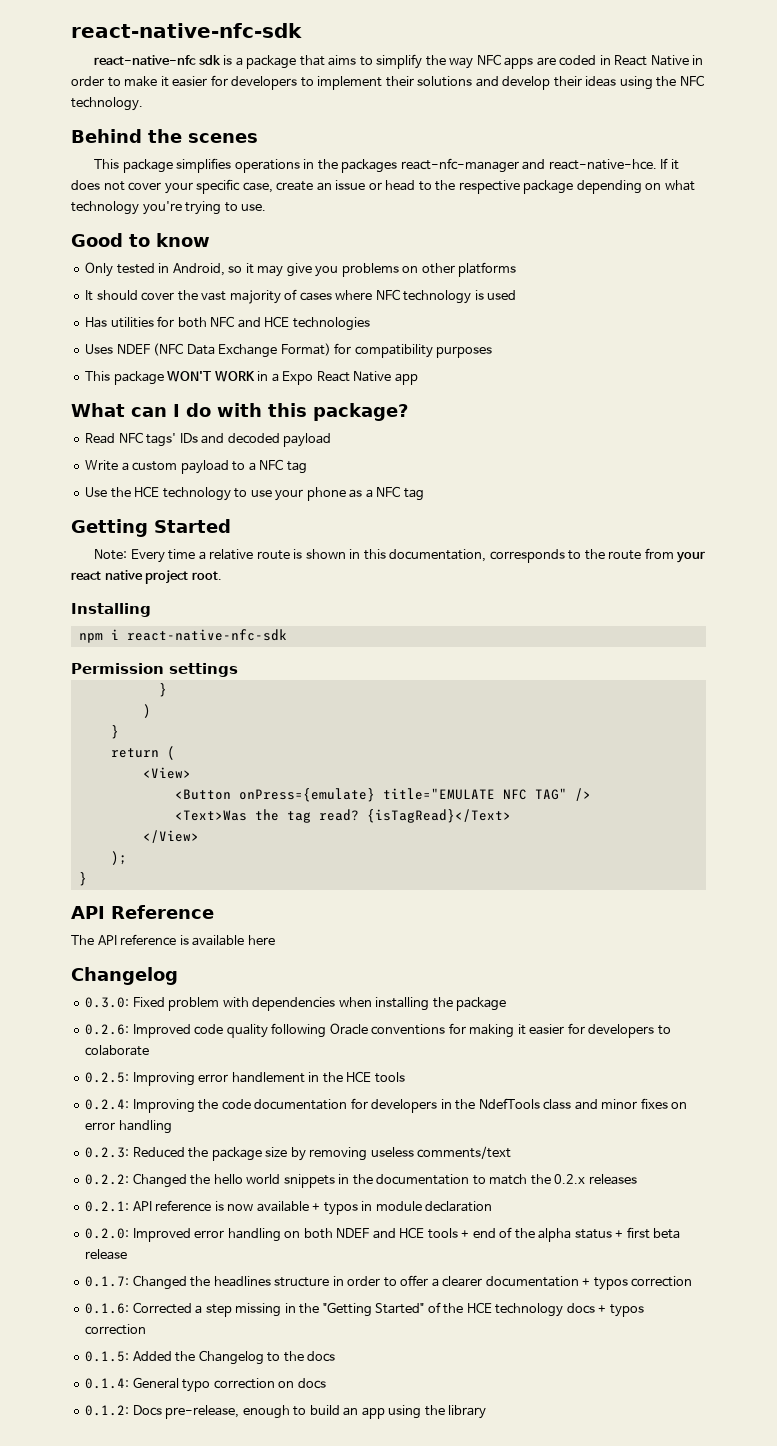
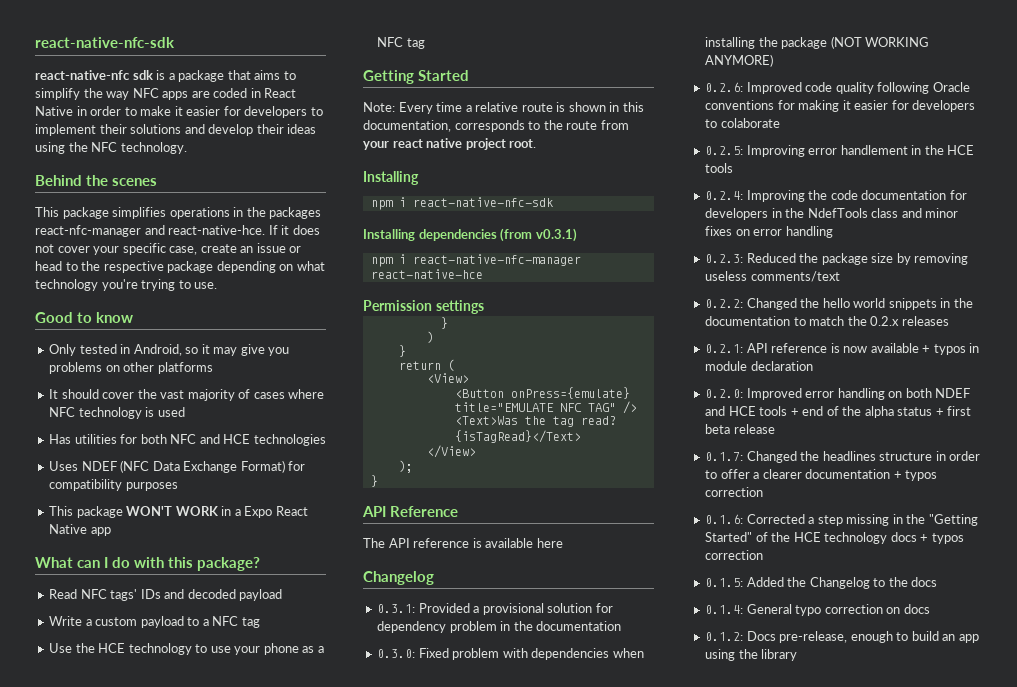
(287, 635) none -> [363,228,577,242] [370,254,581,267] [370,269,483,279] // Installing dependencies (from v0.3.1) // npm i react-native-nfc-manager react-native-hce
(178, 976) none -> [377,603,613,615] [377,621,622,633] // 0.3.1: Provided a provisional solution for dependency problem in the documentation
(507, 1004) none -> [830,36,930,49] [705,54,774,67] (NOT WORKING ANYMORE)

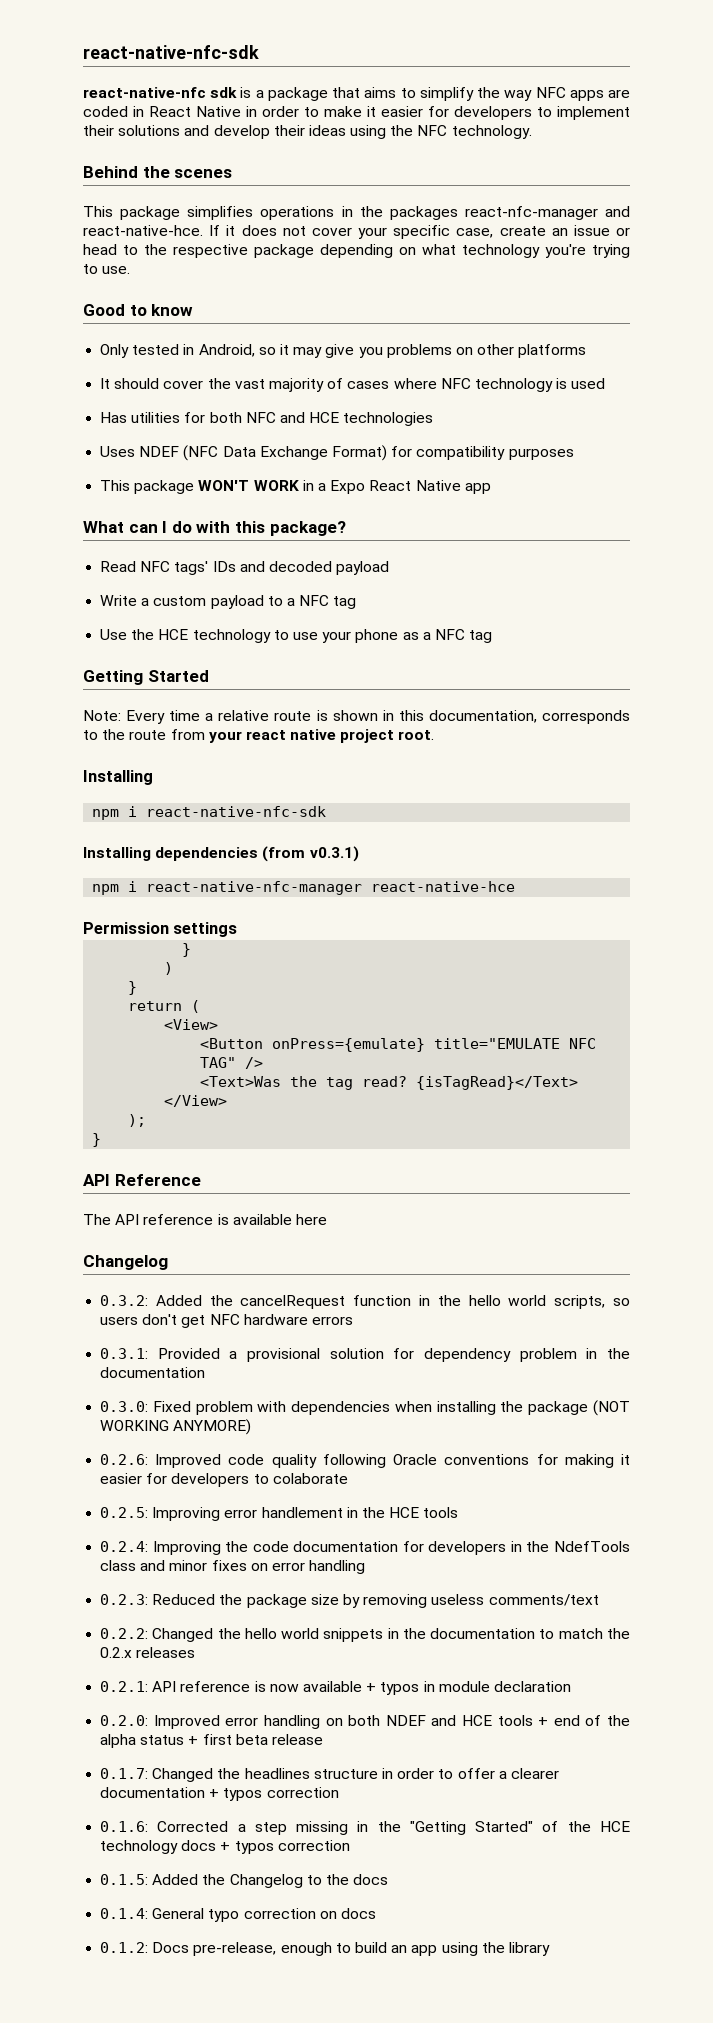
(434, 578) none -> [100,1295,631,1309] [100,1314,353,1328] // 0.3.2: Added the cancelRequest function in the hello world scripts, so users don't get NFC hardware errors

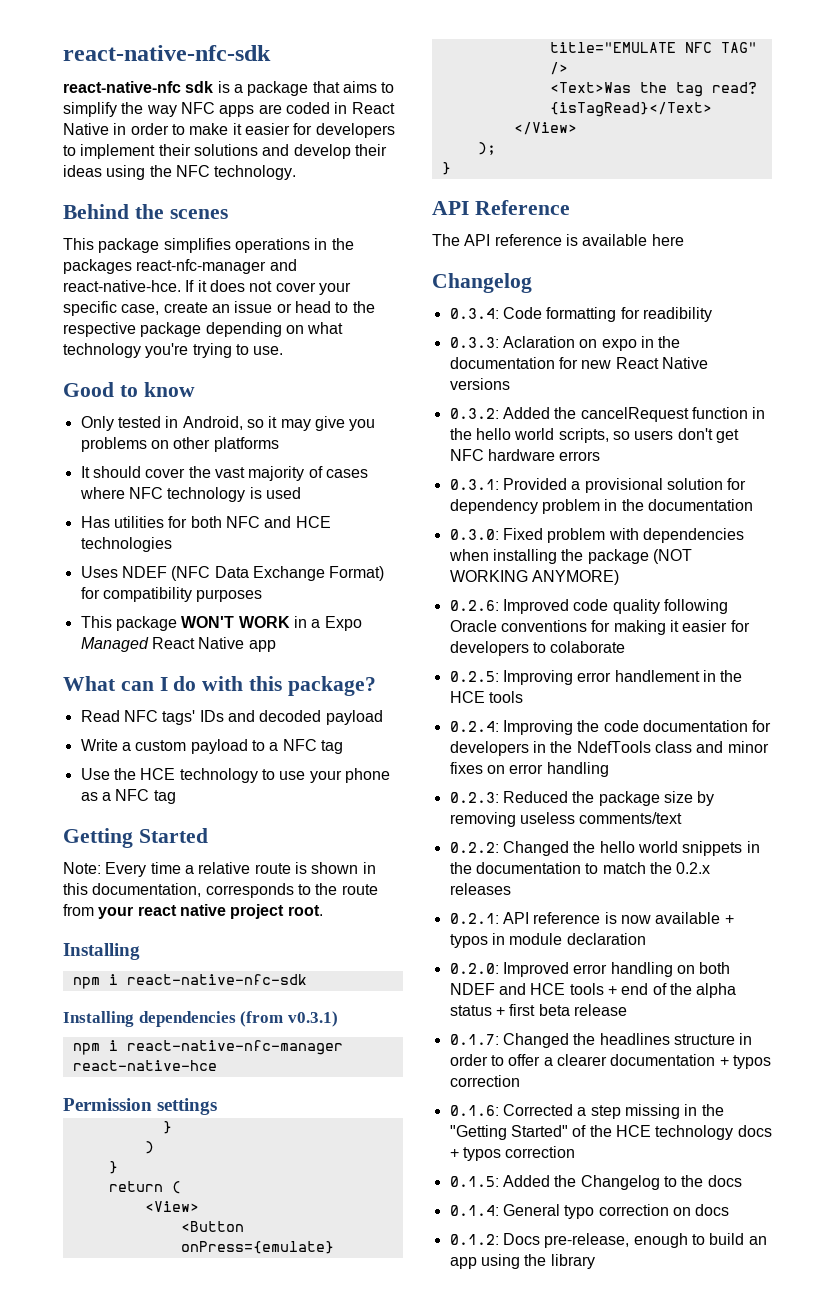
(366, 487) none -> [80,637,149,652] Managed
(168, 1262) none -> [449,307,712,322] [449,336,681,351] [449,357,708,369] [449,378,510,390] // 0.3.4: Code formatting for readibility // 0.3.3: Aclaration on expo in the documentation for new React Native versions

